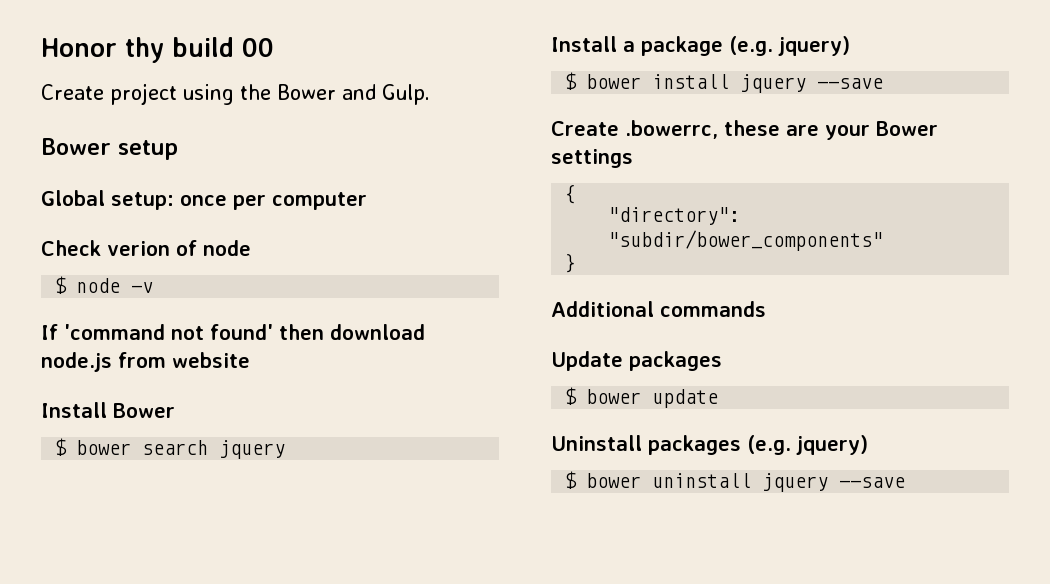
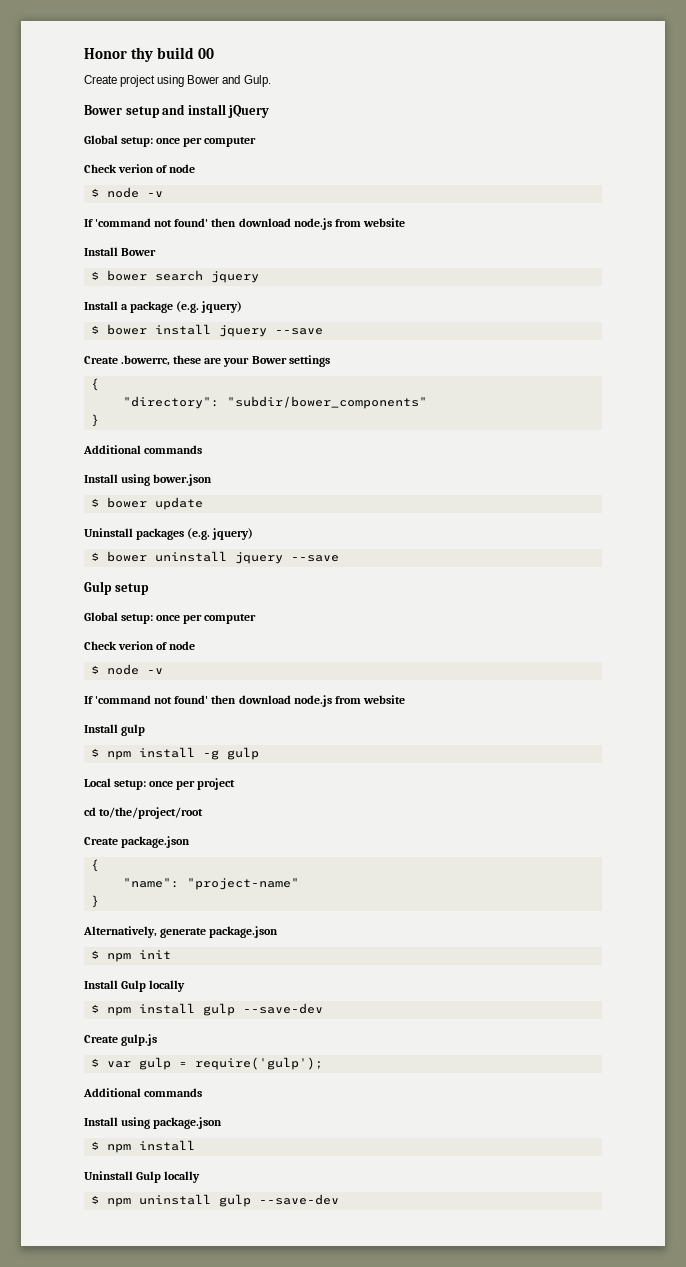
[240,84,271,100] the -> (185, 81) none
(178, 150) none -> [162,104,270,118] and install jQuery
[551,351,722,371] Update packages -> [84,474,213,486] Install using bower.json
(906, 482) none -> [84,581,149,595] [84,612,257,624] [84,641,196,650] [90,664,163,675] [84,695,405,707] [84,724,146,736] [90,747,259,760] [84,778,236,790] [84,807,204,819] [84,836,191,848] [90,859,99,872] [122,878,299,890] [90,895,99,908] [83,926,279,938] [90,950,171,962] [84,980,186,992] [90,1003,323,1016] [84,1034,158,1046] [90,1057,323,1070] [83,1088,203,1097] [84,1117,223,1129] [90,1140,195,1153] [84,1171,201,1183] [90,1194,339,1207] // Gulp setup // Global setup: once per computer // Check verion of node // $ node -v // If 'command not found' then download node.js from website // Install gulp // $ npm install -g gulp // Local setup: once per project // cd to/the/project/root // Create package.json // { // "name": "project-name" // } // Alternatively, generate package.json // $ npm init // Install Gulp locally // $ npm install gulp --save-dev // Create gulp.js // $ var gulp = require('gulp'); // Additional commands // Install using package.json // $ npm install // Uninstall Gulp locally // $ npm uninstall gulp --save-dev

